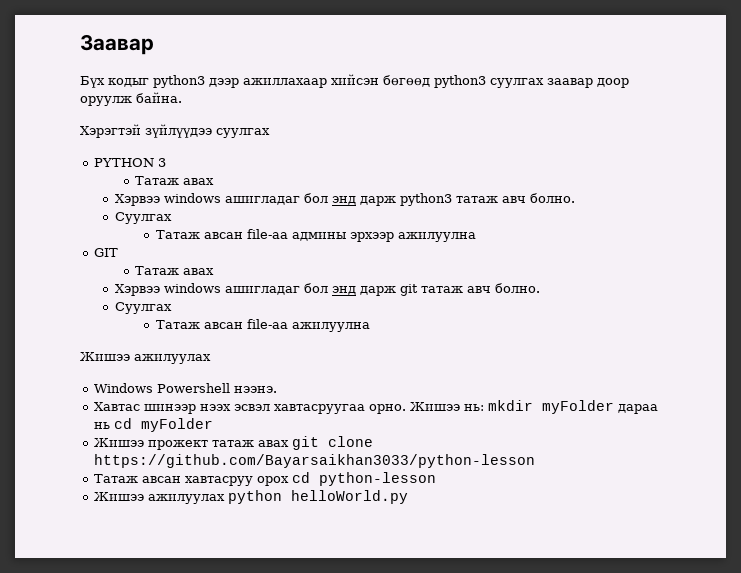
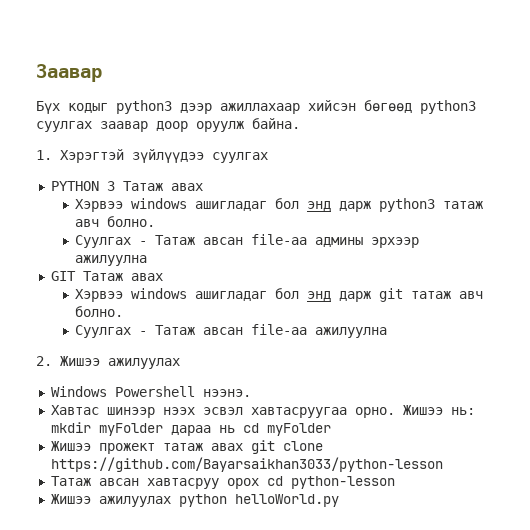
(182, 97) none -> [36,150,52,160] 1.
(167, 162) // -> (115, 186) none
(172, 218) // -> [139,241,148,245] -
(119, 252) // -> (76, 276) none
(172, 308) // -> [139,331,148,335] -
(370, 327) none -> [36,356,52,366] 2.

